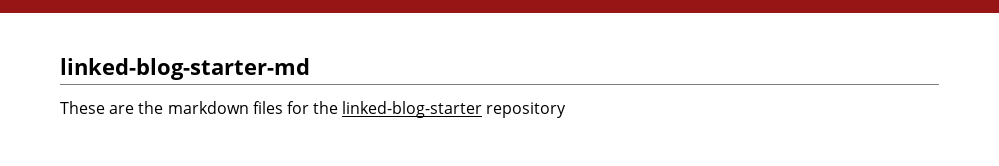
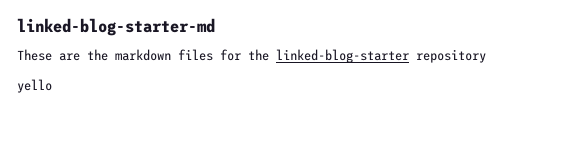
(567, 110) none -> [17,79,52,93] // yello

